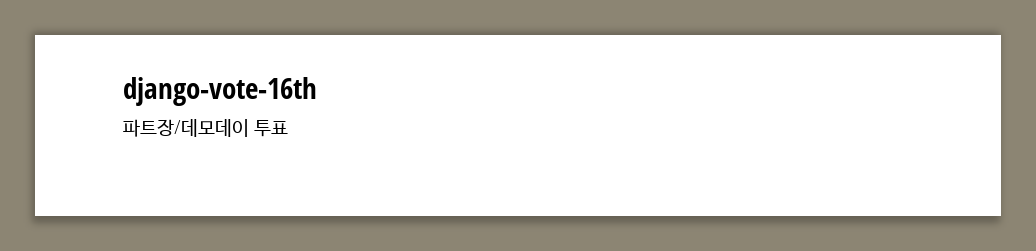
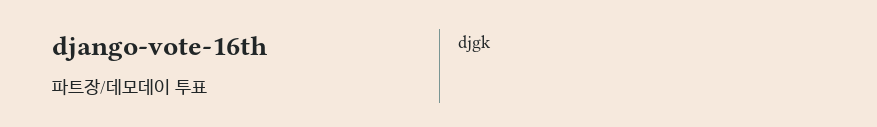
(288, 128) none -> [458,35,491,52] // djgk

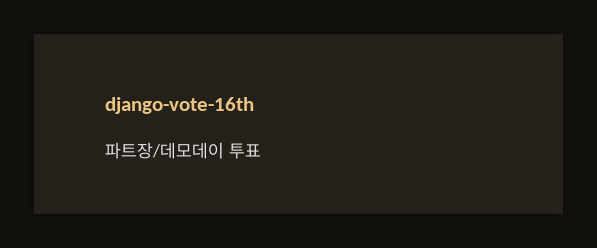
[458,35,491,52] // djgk -> (261, 151) none

